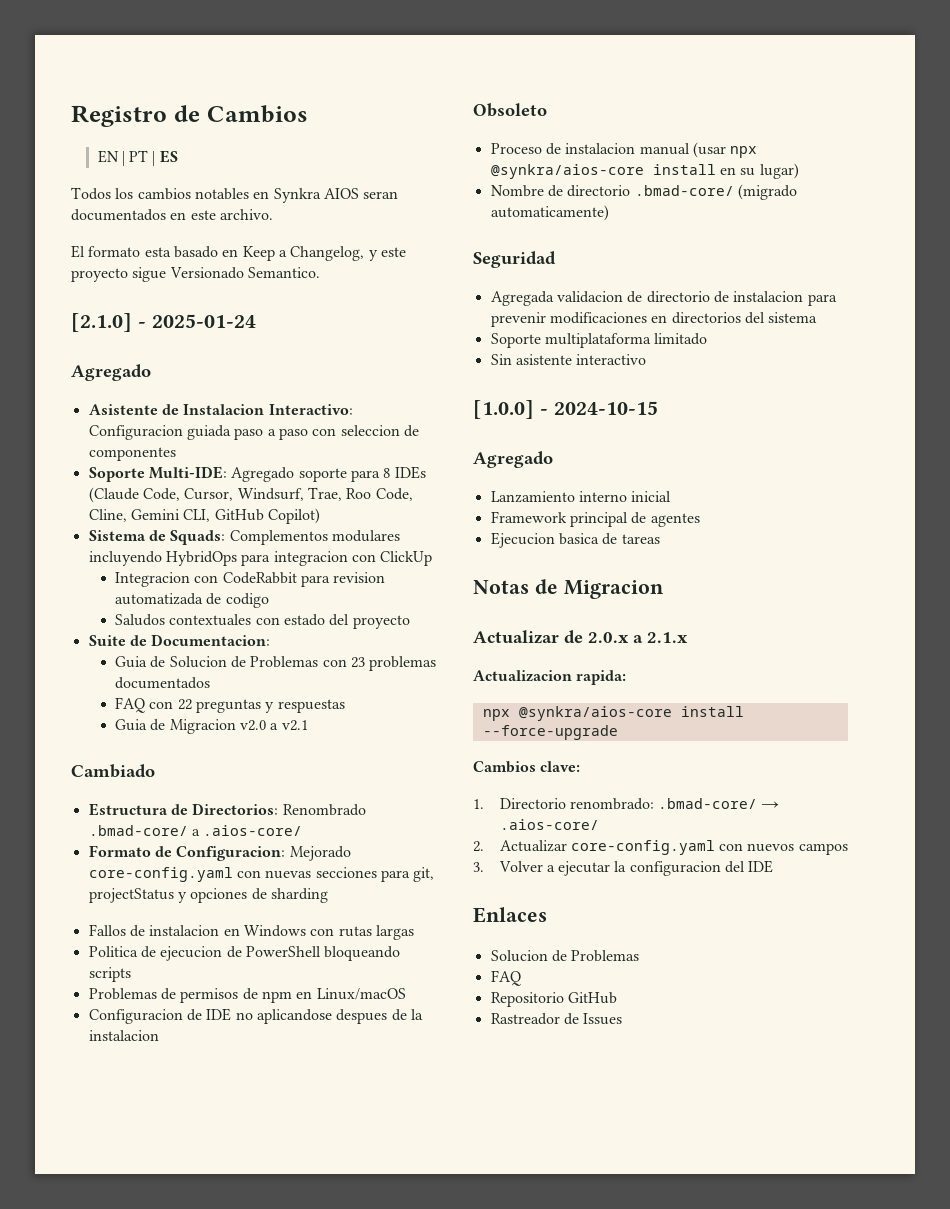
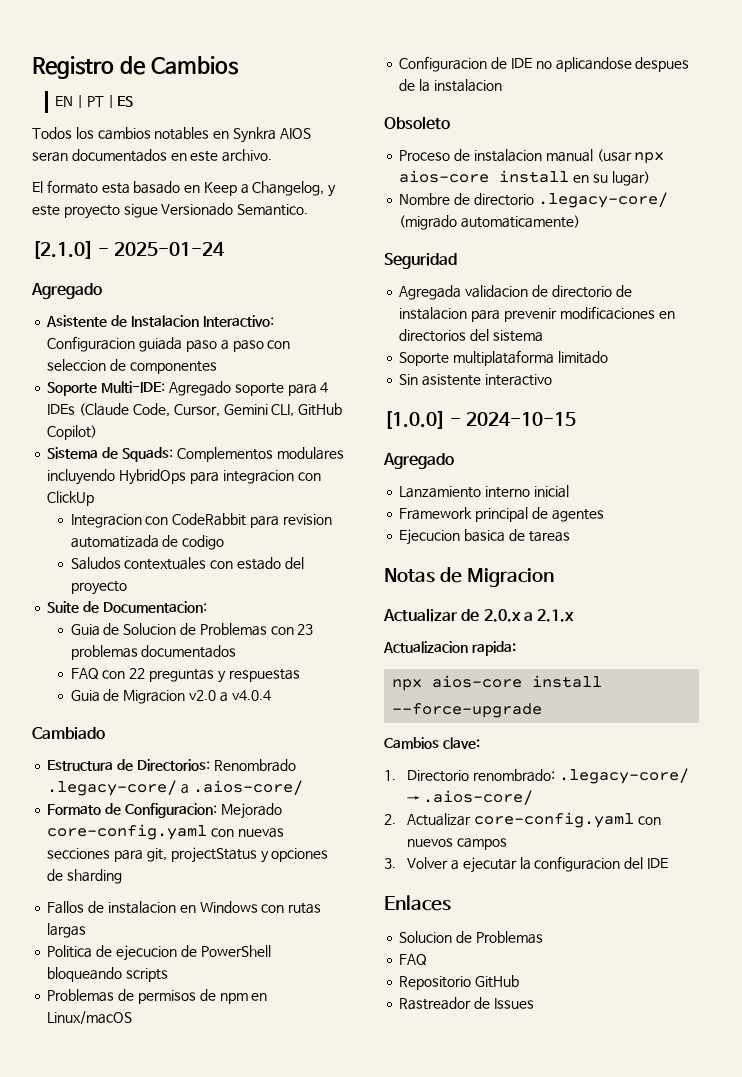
[383,468,391,478] 8 -> [320,382,329,393] 4
[237,487,413,501] [88,509,127,522] Windsurf, Trae, Roo Code, Cline, -> (220, 410) none
[281,720,308,731] v2.1 -> [231,690,271,701] v4.0.4
[88,825,188,836] .bmad-core/ -> [47,780,178,796] .legacy-core/
[490,164,644,179] @synkra/aios-core -> [399,170,490,183] aios-core
[634,185,734,196] .bmad-core/ -> [537,192,668,208] .legacy-core/
[518,706,672,721] @synkra/aios-core -> [432,675,523,688] aios-core
[658,798,758,809] .bmad-core/ -> [558,768,689,784] .legacy-core/

